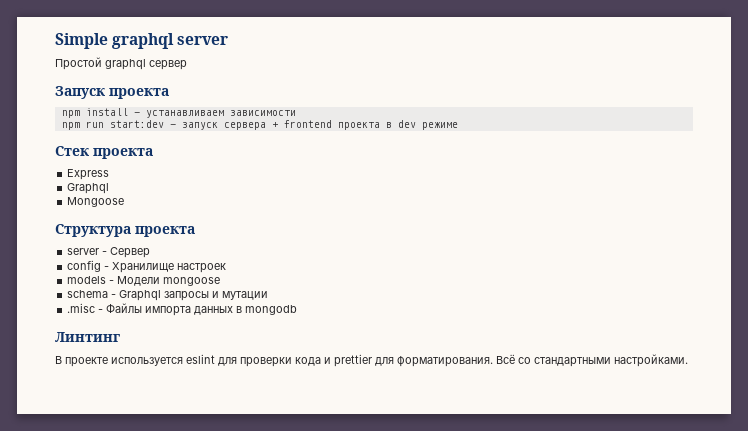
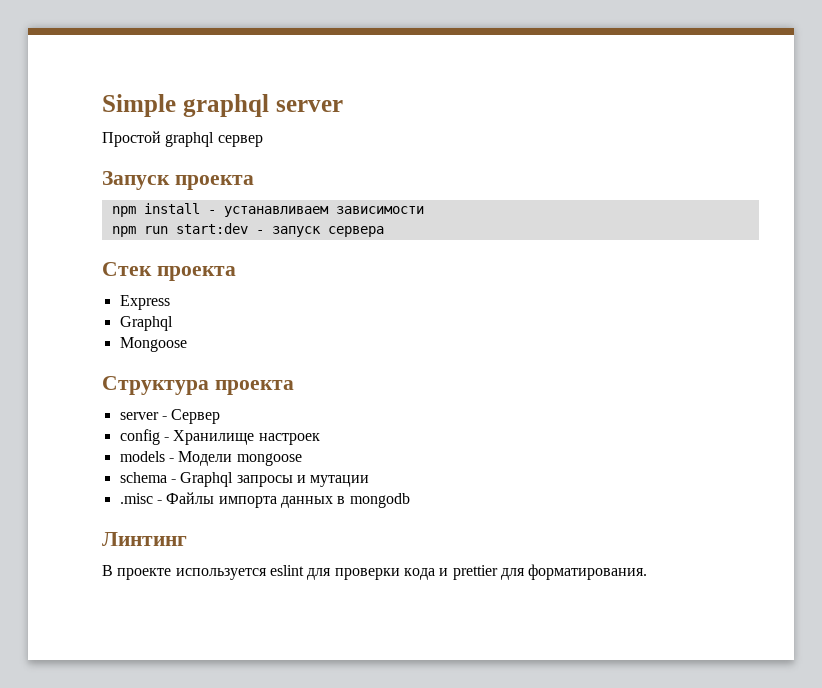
[271,120,458,130] + frontend проекта в dev режиме -> (384, 231) none
[496,354,688,367] Всё со стандартными настройками. -> (648, 572) none

